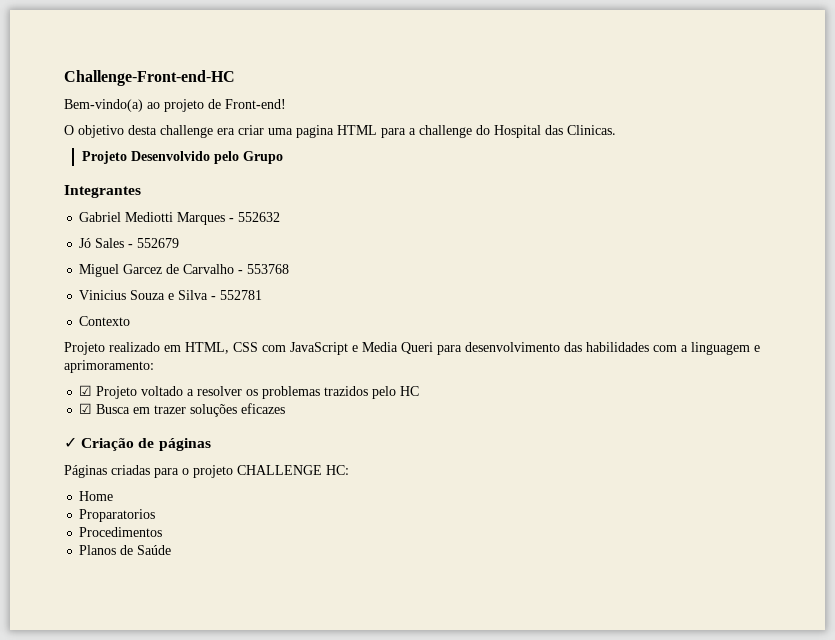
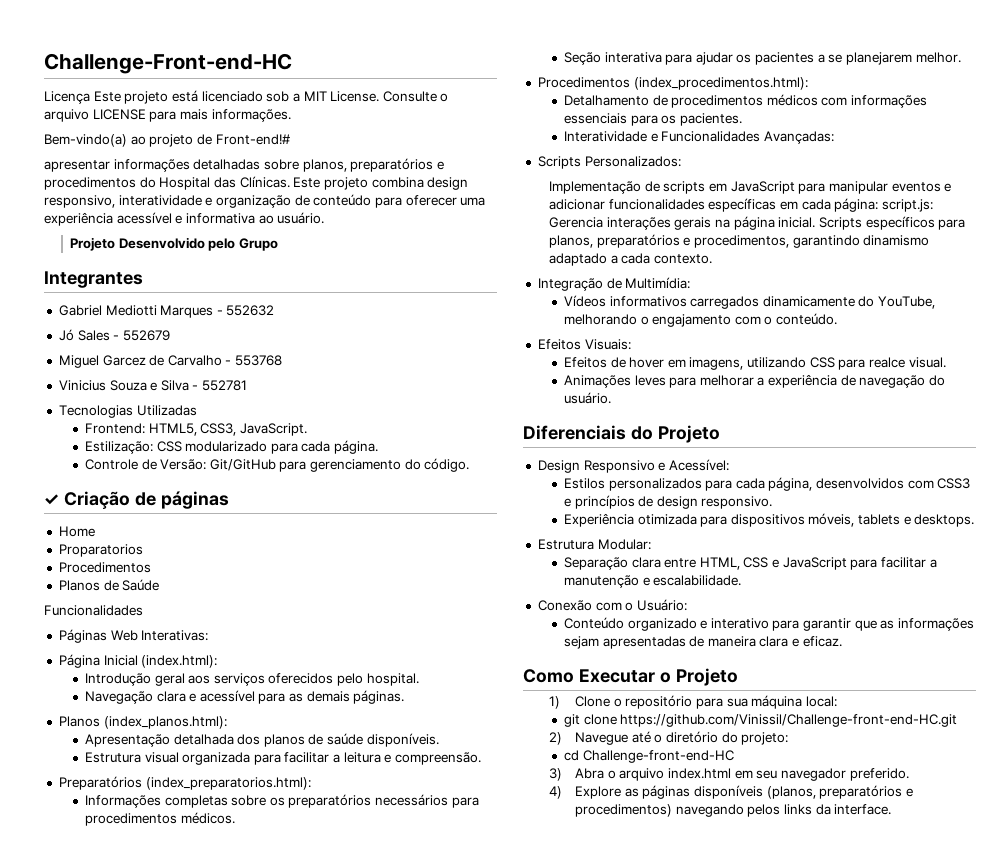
[64,99,286,112] [64,125,616,138] Bem-vindo(a) ao projeto de Front-end! // O objetivo desta challenge era criar uma pagina HTML para a challenge do Hospital das Clinicas. -> [44,90,449,104] [44,109,291,122] [44,134,290,147] [44,158,444,172] [44,176,469,190] [44,194,486,208] [44,212,325,226] Licença Este projeto está licenciado sob a MIT License. Consulte o arquivo LICENSE para mais informações. // Bem-vindo(a) ao projeto de Front-end!# // apresentar informações detalhadas sobre planos, preparatórios e procedimentos do Hospital das Clínicas. Este projeto combina design responsivo, interatividade e organização de conteúdo para oferecer uma experiência acessível e informativa ao usuário.
[79,316,131,326] [64,342,760,355] [64,360,154,373] [79,385,420,399] [79,403,286,417] [64,437,211,451] [64,465,349,478] Contexto // Projeto realizado em HTML, CSS com JavaScript e Media Queri para desenvolvimento das habilidades com a linguagem e aprimoramento: // ☑ Projeto voltado a resolver os problemas trazidos pelo HC // ☑ Busca em trazer soluções eficazes // ✓ Criação de páginas // Páginas criadas para o projeto CHALLENGE HC: -> [58,405,197,418] [84,423,307,436] [84,440,379,454] [84,458,470,472] [44,491,229,510] Tecnologias Utilizadas // Frontend: HTML5, CSS3, JavaScript. // Estilização: CSS modularizado para cada página. // Controle de Versão: Git/GitHub para gerenciamento do código. // ✓ Criação de páginas
(172, 550) none -> [44,605,143,616] [58,629,209,643] [58,654,218,668] [84,673,419,686] [84,690,405,704] [58,716,227,729] [84,733,439,747] [84,752,482,765] [58,776,311,790] [84,794,479,808] [84,812,235,826] [563,52,961,65] [537,77,808,90] [563,94,928,108] [563,113,742,126] [563,131,834,144] [537,156,681,169] [549,181,952,194] [549,198,933,212] [549,216,966,230] [549,234,930,248] [549,253,712,266] [537,277,691,291] [563,295,936,309] [563,313,838,327] [537,339,631,350] [563,357,946,370] [563,374,946,388] [563,392,611,404] [523,425,720,443] [537,459,729,473] [563,477,971,491] [563,495,773,509] [563,513,975,527] [537,539,651,550] [563,557,937,570] [563,575,742,588] [537,599,687,611] [563,617,975,631] [563,636,842,649] [523,668,738,686] [549,695,837,709] [563,714,958,727] [549,731,789,745] [563,750,734,763] [549,768,909,781] [549,785,913,799] [575,804,892,817] // Funcionalidades // Páginas Web Interativas: // Página Inicial (index.html): // Introdução geral aos serviços oferecidos pelo hospital. // Navegação clara e acessível para as demais páginas. // Planos (index_planos.html): // Apresentação detalhada dos planos de saúde disponíveis. // Estrutura visual organizada para facilitar a leitura e compreensão. // Preparatórios (index_preparatorios.html): // Informações completas sobre os preparatórios necessários para procedimentos médicos. // Seção interativa para ajudar os pacientes a se planejarem melhor. // Procedimentos (index_procedimentos.html): // Detalhamento de procedimentos médicos com informações essenciais para os pacientes. // Interatividade e Funcionalidades Avançadas: // Scripts Personalizados: // Implementação de scripts em JavaScript para manipular eventos e adicionar funcionalidades específicas em cada página: script.js: Gerencia interações gerais na página inicial. Scripts específicos para planos, preparatórios e procedimentos, garantindo dinamismo adaptado a cada contexto. // Integração de Multimídia: // Vídeos informativos carregados dinamicamente do YouTube, melhorando o engajamento com o conteúdo. // Efeitos Visuais: // Efeitos de hover em imagens, utilizando CSS para realce visual. // Animações leves para melhorar a experiência de navegação do usuário. // Diferenciais do Projeto // Design Responsivo e Acessível: // Estilos personalizados para cada página, desenvolvidos com CSS3 e princípios de design responsivo. // Experiência otimizada para dispositivos móveis, tablets e desktops. // Estrutura Modular: // Separação clara entre HTML, CSS e JavaScript para facilitar a manutenção e escalabilidade. // Conexão com o Usuário: // Conteúdo organizado e interativo para garantir que as informações sejam apresentadas de maneira clara e eficaz. // Como Executar o Projeto // 1) Clone o repositório para sua máquina local: // git clone https://github.com/Vinissil/Challenge-front-end-HC.git // 2) Navegue até o diretório do projeto: // cd Challenge-front-end-HC // 3) Abra o arquivo index.html em seu navegador preferido. // 4) Explore as páginas disponíveis (planos, preparatórios e procedimentos) navegando pelos links da interface.

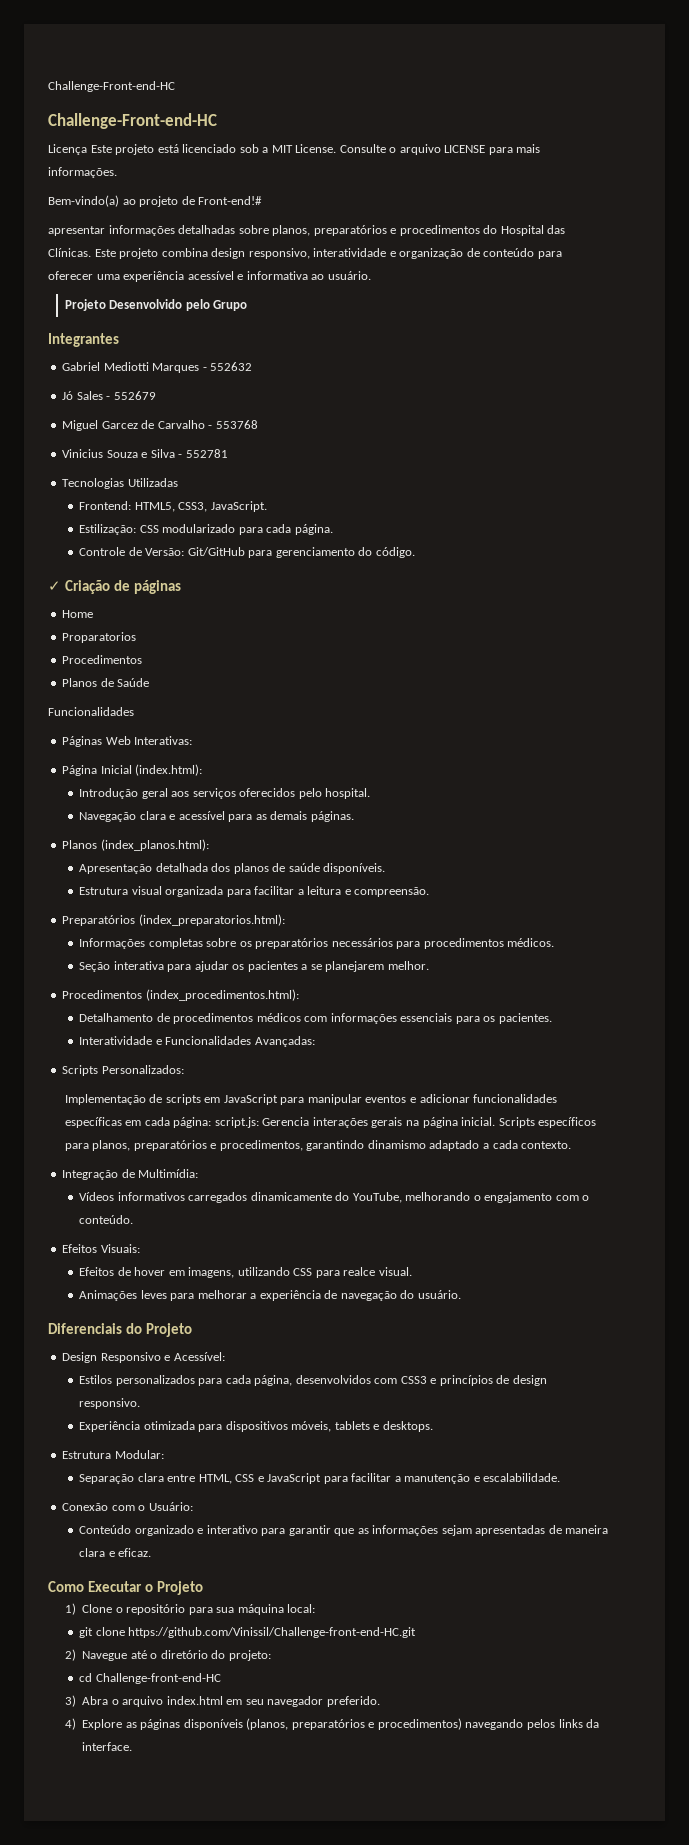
[44,53,292,74] Challenge-Front-end-HC -> [48,81,175,92] [48,113,217,129] Challenge-Front-end-HC // Challenge-Front-end-HC

